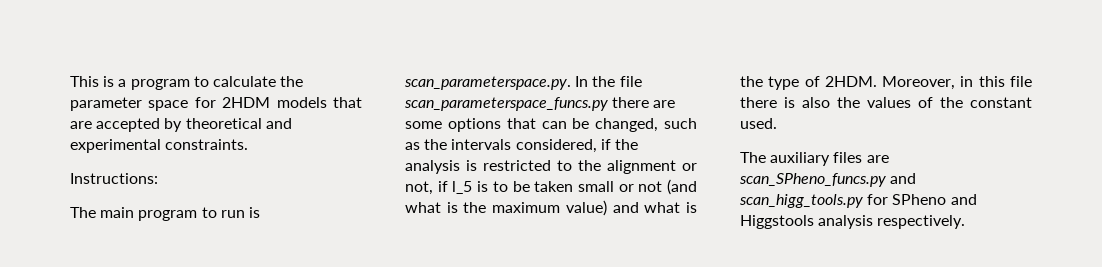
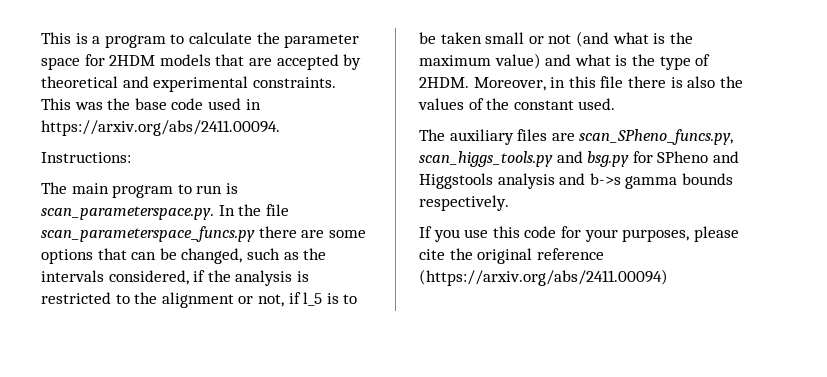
(249, 144) none -> [41,98,261,110] [41,120,280,136] This was the base code used in https://arxiv.org/abs/2411.00094.
[739,173,917,187] [739,194,863,208] scan_SPheno_funcs.py and scan_higg_tools.py -> [579,129,734,145] [419,151,630,167] scan_SPheno_funcs.py, scan_higgs_tools.py and bsg.py
[877,215,966,229] respectively. -> [559,173,733,189] [419,195,509,211] [419,226,739,242] [419,248,604,264] [419,269,668,286] and b->s gamma bounds respectively. // If you use this code for your purposes, please cite the original reference (https://arxiv.org/abs/2411.00094)

